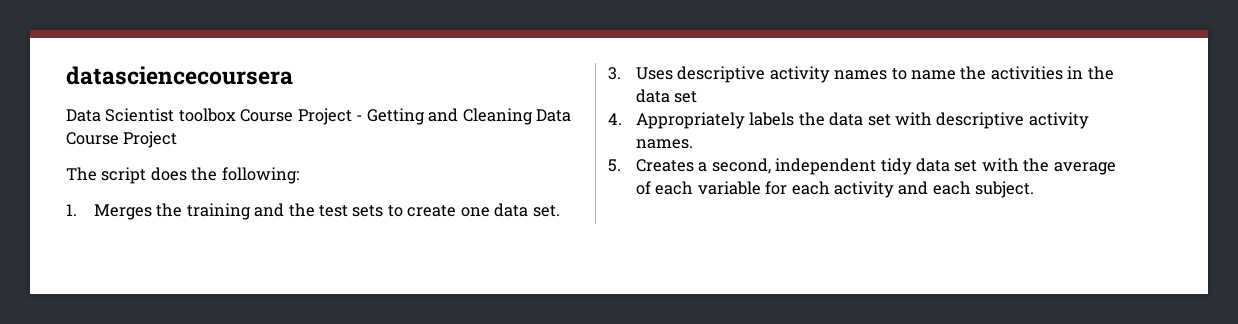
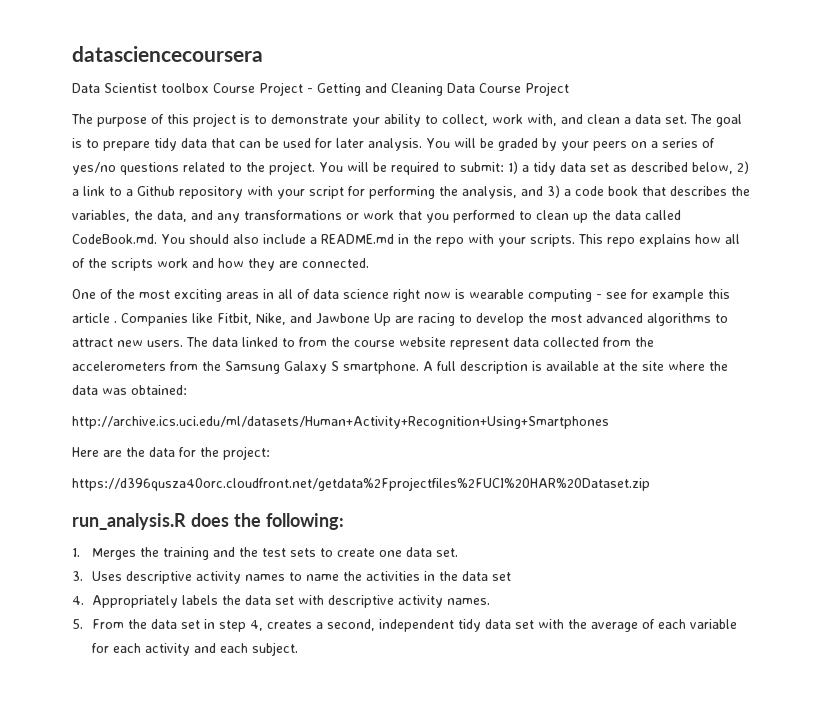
[101,167,147,184] script -> [97,113,742,127] [72,138,715,151] [72,161,749,175] [72,185,750,199] [72,210,681,223] [72,234,740,247] [72,258,369,271] [72,289,730,302] [72,313,728,326] [72,337,654,350] [72,361,728,374] [72,385,187,395] [72,416,609,429] [72,446,270,460] [72,477,650,491] [72,513,186,530] purpose of this project is to demonstrate your ability to collect, work with, and clean a data set. The goal is to prepare tidy data that can be used for later analysis. You will be graded by your peers on a series of yes/no questions related to the project. You will be required to submit: 1) a tidy data set as described below, 2) a link to a Github repository with your script for performing the analysis, and 3) a code book that describes the variables, the data, and any transformations or work that you performed to clean up the data called CodeBook.md. You should also include a README.md in the repo with your scripts. This repo explains how all of the scripts work and how they are connected. // One of the most exciting areas in all of data science right now is wearable computing - see for example this article . Companies like Fitbit, Nike, and Jawbone Up are racing to develop the most advanced algorithms to attract new users. The data linked to from the course website represent data collected from the accelerometers from the Samsung Galaxy S smartphone. A full description is available at the site where the data was obtained: // http://archive.ics.uci.edu/ml/datasets/Human+Activity+Recognition+Using+Smartphones // Here are the data for the project: // https://d396qusza40orc.cloudfront.net/getdata%2Fprojectfiles%2FUCI%20HAR%20Dataset.zip // run_analysis.R
[635,159,694,172] Creates -> [92,619,313,632] From the data set in step 4, creates

